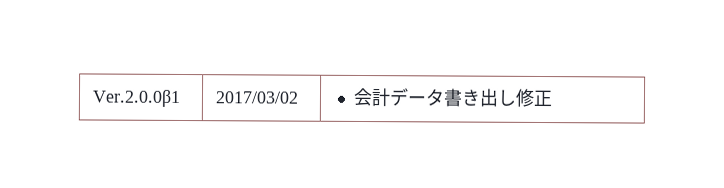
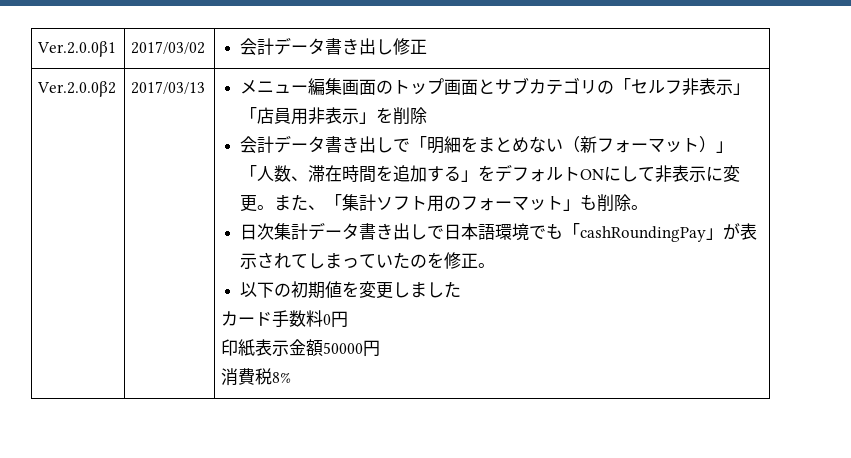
(553, 98) none -> [37,81,117,97] [131,81,206,94] [240,77,751,95] [240,107,428,125] [240,135,734,154] [240,164,741,183] [240,194,649,212] [240,222,758,242] [240,252,496,269] [240,281,462,299] [221,310,349,328] [221,339,381,357] [221,368,292,386] // Ver.2.0.0β2 | 2017/03/13 | メニュー編集画面のトップ画面とサブカテゴリの「セルフ非表示」「店員用非表示」を削除 // 会計データ書き出しで「明細をまとめない（新フォーマット）」「人数、滞在時間を追加する」をデフォルトONにして非表示に変更。また、「集計ソフト用のフォーマット」も削除。 // 日次集計データ書き出しで日本語環境でも「cashRoundingPay」が表示されてしまっていたのを修正。 // 以下の初期値を変更しました // カード手数料0円 // 印紙表示金額50000円 // 消費税8%

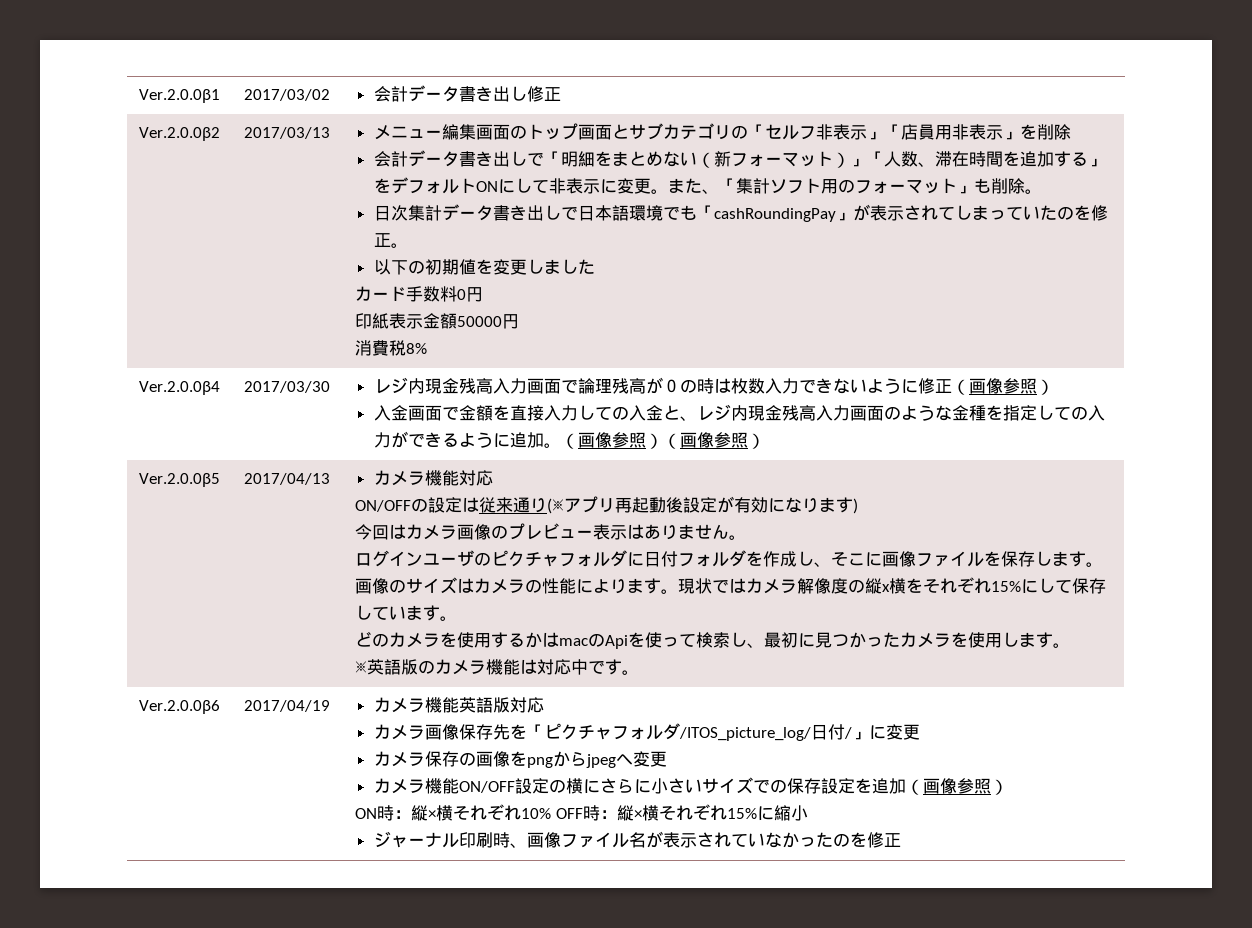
(292, 377) none -> [138,381,220,395] [243,381,330,393] [373,377,1054,395] [373,404,1105,421] [373,431,765,449] [138,473,220,487] [243,473,330,485] [373,470,493,486] [354,496,858,514] [354,523,746,540] [354,550,1103,567] [354,577,1106,594] [354,605,457,621] [354,631,1070,649] [354,659,639,675] [138,700,220,714] [243,700,330,712] [373,697,544,713] [373,723,920,741] [373,751,667,768] [373,777,1008,795] [354,804,808,821] [373,831,901,848] // Ver.2.0.0β4 | 2017/03/30 | レジ内現金残高入力画面で論理残高が０の時は枚数入力できないように修正（画像参照） // 入金画面で金額を直接入力しての入金と、レジ内現金残高入力画面のような金種を指定しての入力ができるように追加。（画像参照）（画像参照） // Ver.2.0.0β5 | 2017/04/13 | カメラ機能対応 // ON/OFFの設定は従来通り(※アプリ再起動後設定が有効になります) // 今回はカメラ画像のプレビュー表示はありません。 // ログインユーザのピクチャフォルダに日付フォルダを作成し、そこに画像ファイルを保存します。画像のサイズはカメラの性能によります。現状ではカメラ解像度の縦x横をそれぞれ15%にして保存しています。 // どのカメラを使用するかはmacのApiを使って検索し、最初に見つかったカメラを使用します。 // ※英語版のカメラ機能は対応中です。 // Ver.2.0.0β6 | 2017/04/19 | カメラ機能英語版対応 // カメラ画像保存先を「ピクチャフォルダ/ITOS_picture_log/日付/」に変更 // カメラ保存の画像をpngからjpegへ変更 // カメラ機能ON/OFF設定の横にさらに小さいサイズでの保存設定を追加（画像参照） // ON時：縦×横それぞれ10% OFF時：縦×横それぞれ15%に縮小 // ジャーナル印刷時、画像ファイル名が表示されていなかったのを修正

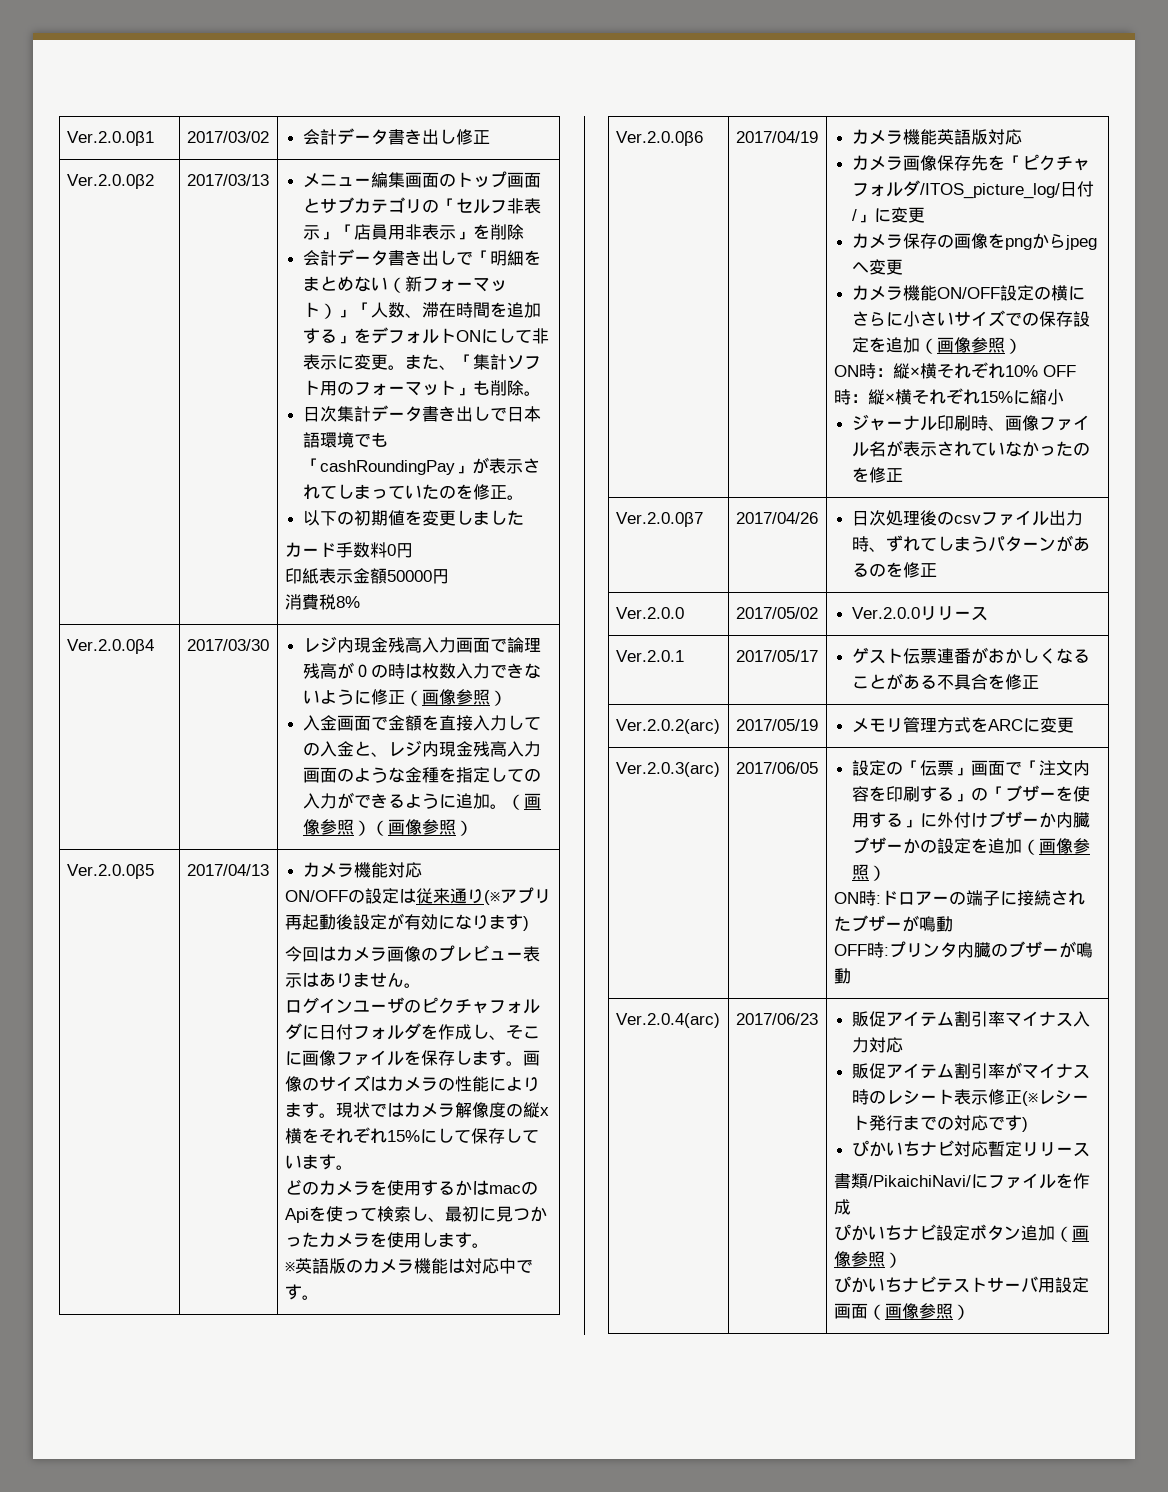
(901, 840) none -> [615,512,703,527] [735,512,818,524] [852,510,1084,526] [852,535,1091,552] [852,562,938,578] [615,607,684,619] [735,607,818,619] [852,606,989,621] [615,650,684,662] [735,650,818,662] [852,647,1091,664] [852,673,1040,690] [615,719,720,734] [735,719,818,731] [852,717,1075,733] [615,762,720,777] [735,762,818,774] [852,760,1091,776] [852,785,1091,802] [852,811,1091,828] [852,837,1091,855] [852,864,887,881] [833,890,1085,906] [833,915,953,932] [833,941,1093,958] [833,968,851,984] [615,1013,720,1028] [735,1013,818,1025] [852,1011,1091,1027] [852,1037,904,1053] [852,1062,1091,1079] [852,1089,1090,1106] [852,1115,1029,1132] [852,1140,1091,1157] [833,1173,1090,1189] [833,1199,851,1215] [833,1224,1089,1242] [833,1251,902,1268] [833,1276,1089,1293] [833,1303,970,1320] // Ver.2.0.0β7 | 2017/04/26 | 日次処理後のcsvファイル出力時、ずれてしまうパターンがあるのを修正 // Ver.2.0.0 | 2017/05/02 | Ver.2.0.0リリース // Ver.2.0.1 | 2017/05/17 | ゲスト伝票連番がおかしくなることがある不具合を修正 // Ver.2.0.2(arc) | 2017/05/19 | メモリ管理方式をARCに変更 // Ver.2.0.3(arc) | 2017/06/05 | 設定の「伝票」画面で「注文内容を印刷する」の「ブザーを使用する」に外付けブザーか内臓ブザーかの設定を追加（画像参照） // ON時:ドロアーの端子に接続されたブザーが鳴動 // OFF時:プリンタ内臓のブザーが鳴動 // Ver.2.0.4(arc) | 2017/06/23 | 販促アイテム割引率マイナス入力対応 // 販促アイテム割引率がマイナス時のレシート表示修正(※レシート発行までの対応です) // ぴかいちナビ対応暫定リリース // 書類/PikaichiNavi/にファイルを作成 // ぴかいちナビ設定ボタン追加（画像参照） // ぴかいちナビテストサーバ用設定画面（画像参照）

